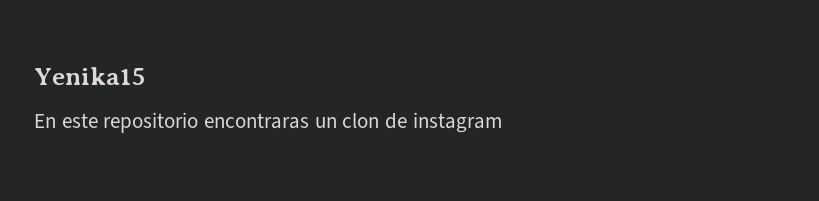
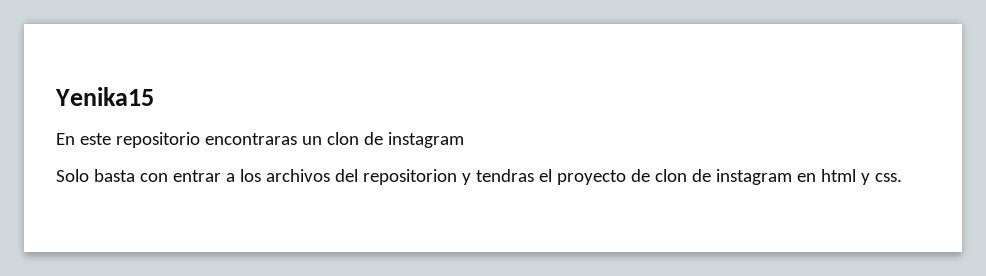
(502, 122) none -> [56,169,902,185] // Solo basta con entrar a los archivos del repositorion y tendras el proyecto de clon de instagram en html y css.

